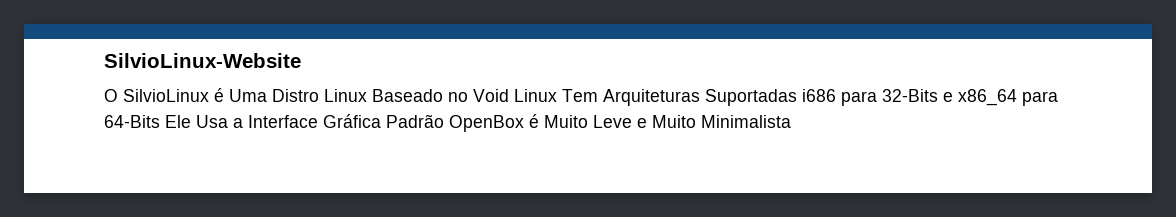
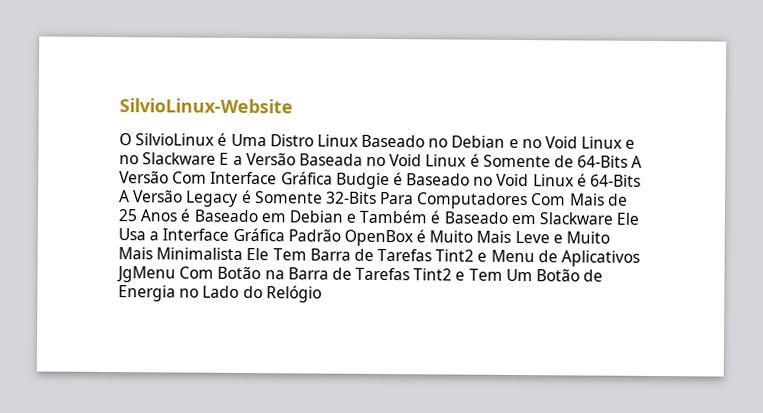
[473,89,1058,106] [104,115,160,128] Void Linux Tem Arquiteturas Suportadas i686 para 32-Bits e x86_64 para 64-Bits -> [451,135,636,149] [119,152,643,168] [119,171,642,190] [119,189,628,210] [118,208,614,225] Debian e no Void Linux e no Slackware E a Versão Baseada no Void Linux é Somente de 64-Bits A Versão Com Interface Gráfica Budgie é Baseado no Void Linux é 64-Bits A Versão Legacy é Somente 32-Bits Para Computadores Com Mais de 25 Anos é Baseado em Debian e Também é Baseado em Slackware
(588, 121) none -> [476,230,512,243] Mais
[701,115,791,128] Minimalista -> [118,247,641,267] [116,266,604,283] [118,285,322,303] Mais Minimalista Ele Tem Barra de Tarefas Tint2 e Menu de Aplicativos JgMenu Com Botão na Barra de Tarefas Tint2 e Tem Um Botão de Energia no Lado do Relógio

